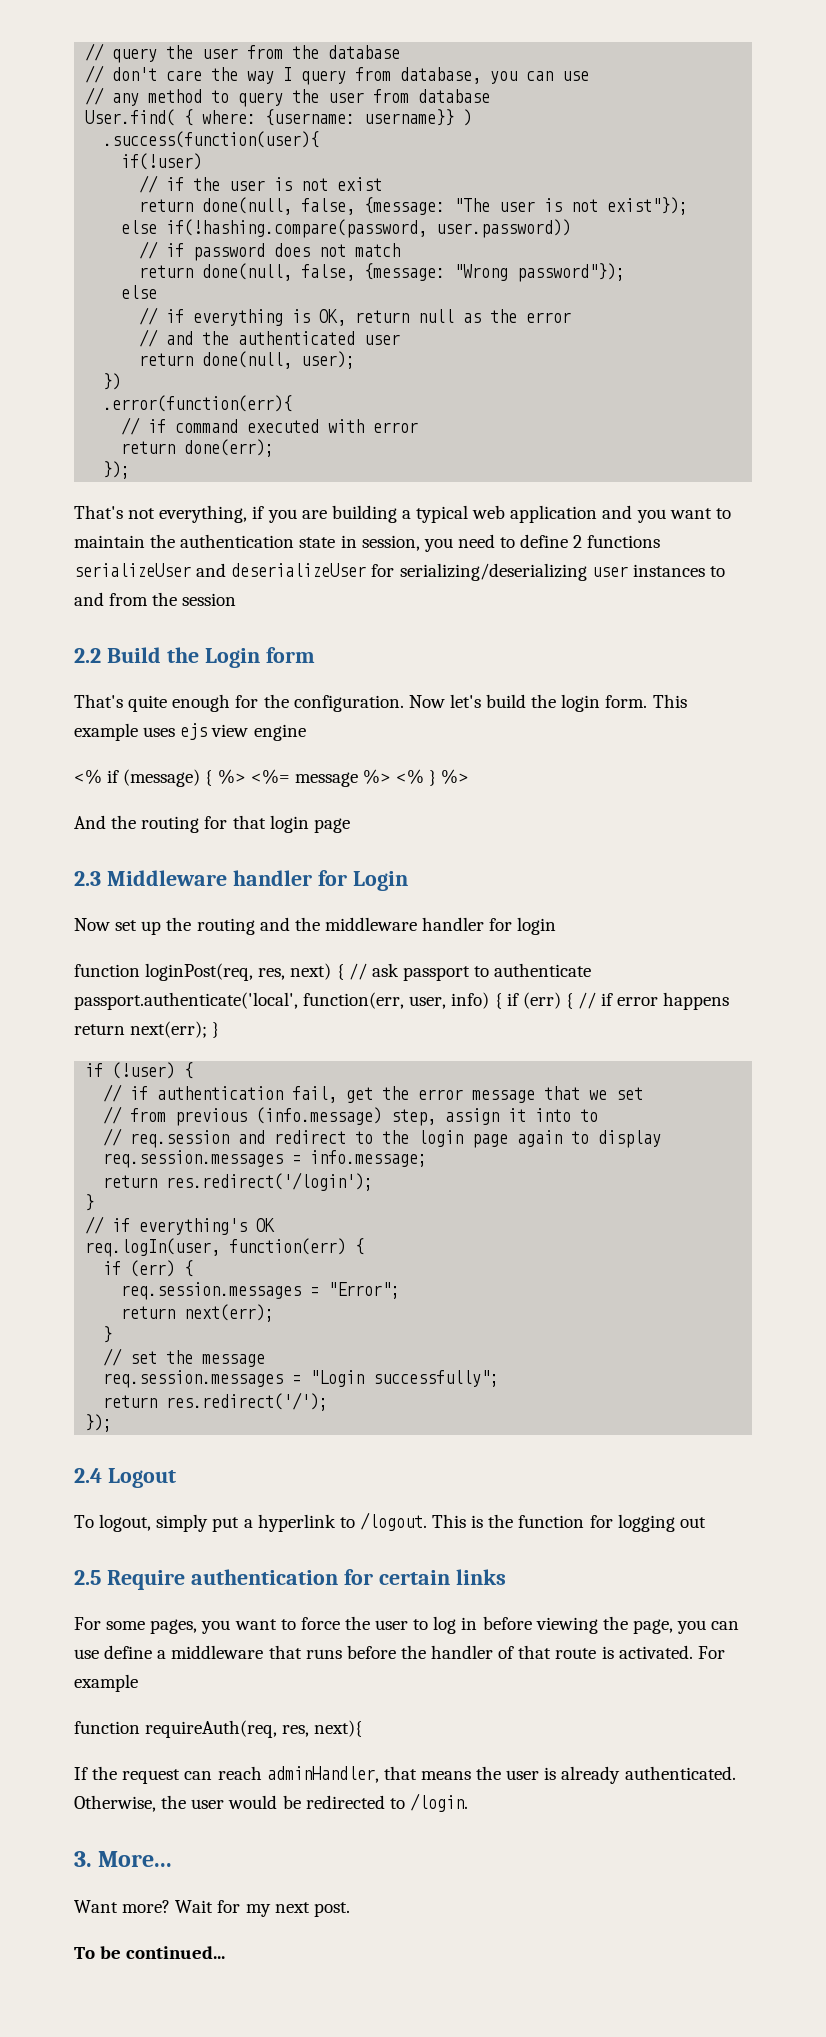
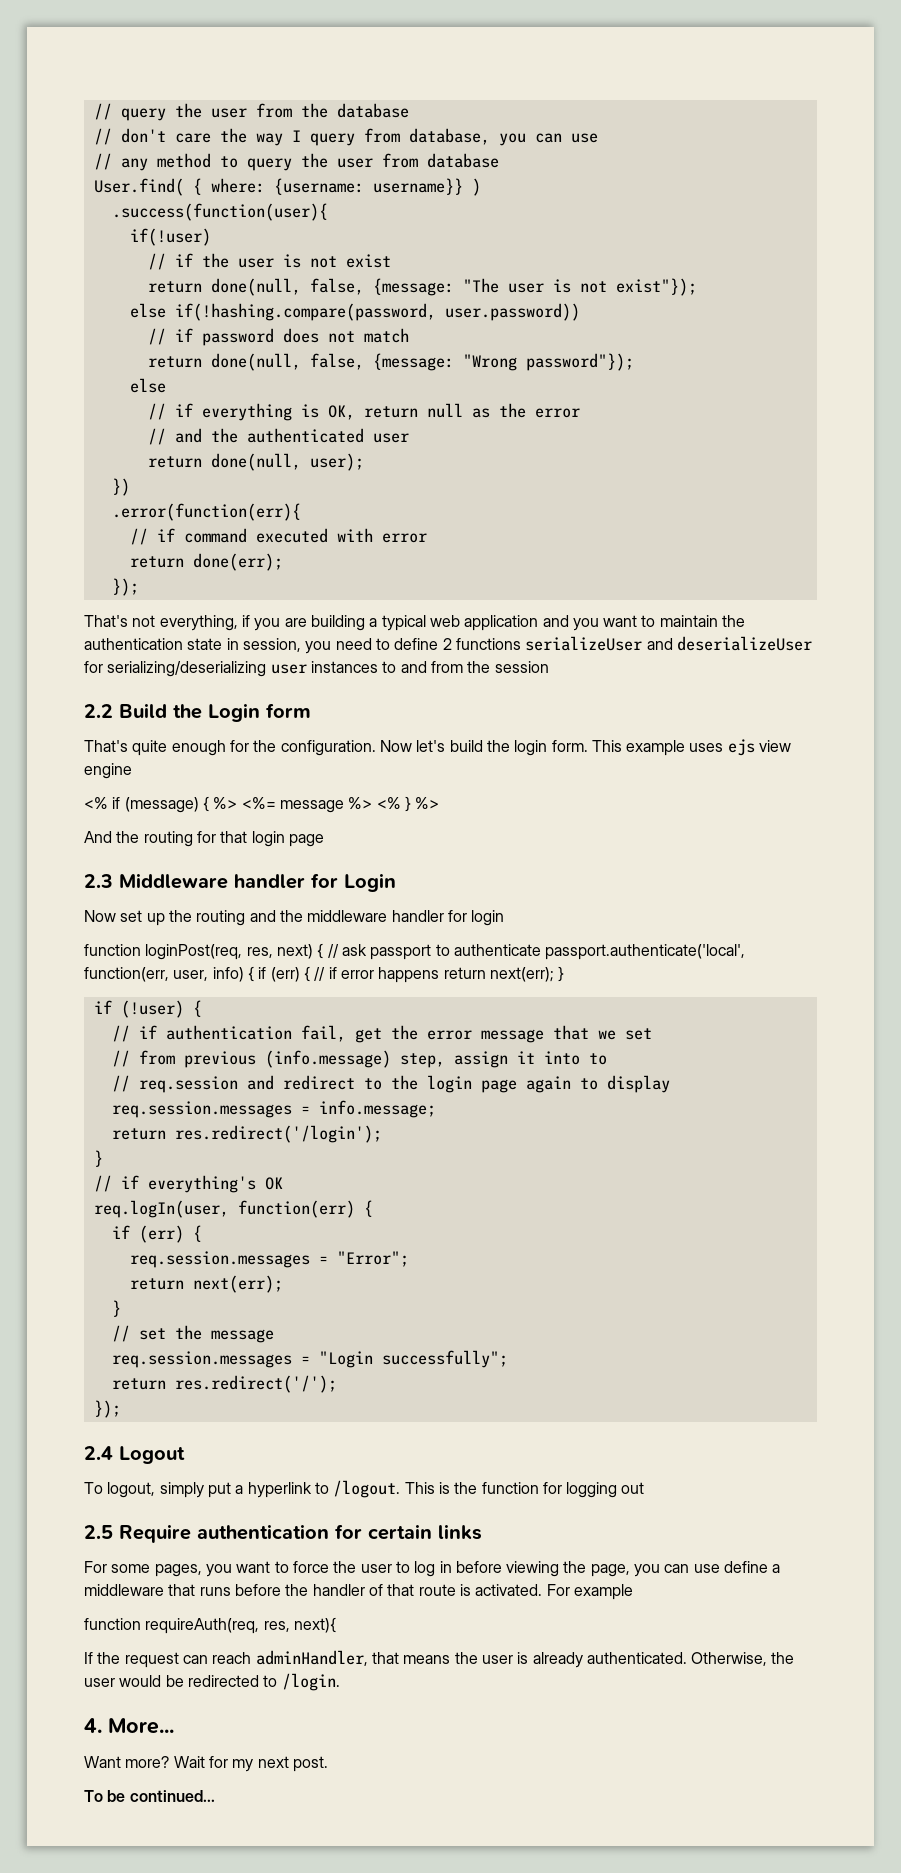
[74,1851,92,1867] 3. -> [84,1718,102,1733] 4.

